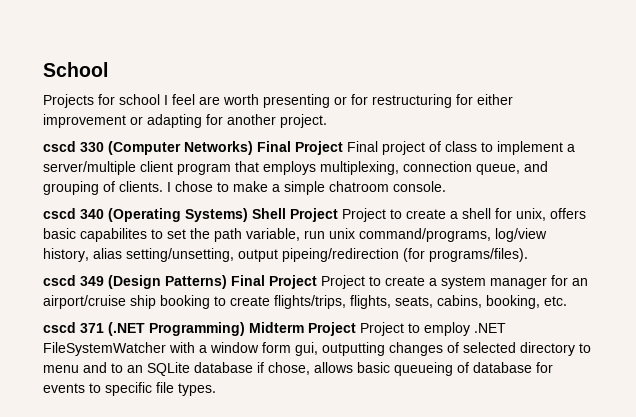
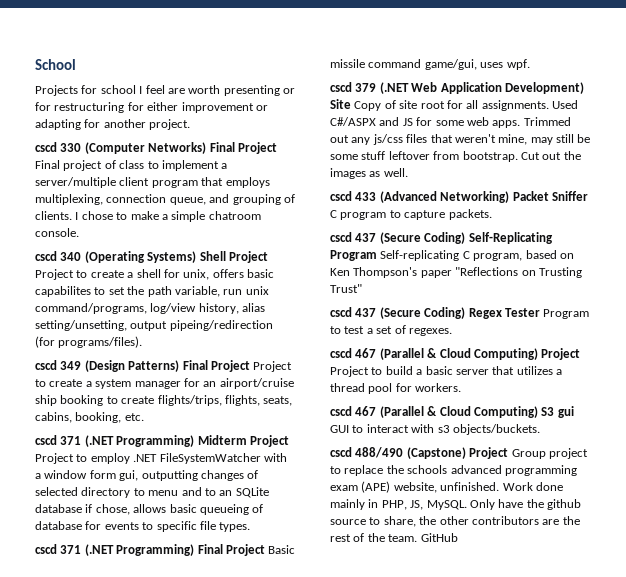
(216, 389) none -> [35,544,296,556] [330,59,530,70] [330,82,584,94] [330,99,578,111] [330,117,571,128] [330,134,591,145] [330,151,581,162] [330,168,408,179] [330,191,588,203] [330,209,492,220] [330,232,553,244] [330,250,574,261] [330,267,582,278] [330,284,362,293] [330,307,590,319] [330,325,452,336] [330,348,581,360] [330,366,562,377] [330,383,462,394] [330,406,574,418] [330,424,540,435] [330,447,588,459] [330,465,577,476] [330,481,563,493] [330,499,581,510] [330,516,580,527] [330,533,458,542] // cscd 371 (.NET Programming) Final Project Basic missile command game/gui, uses wpf. // cscd 379 (.NET Web Application Development) Site Copy of site root for all assignments. Used C#/ASPX and JS for some web apps. Trimmed out any js/css files that weren't mine, may still be some stuff leftover from bootstrap. Cut out the images as well. // cscd 433 (Advanced Networking) Packet Sniffer C program to capture packets. // cscd 437 (Secure Coding) Self-Replicating Program Self-replicating C program, based on Ken Thompson's paper "Reflections on Trusting Trust" // cscd 437 (Secure Coding) Regex Tester Program to test a set of regexes. // cscd 467 (Parallel & Cloud Computing) Project Project to build a basic server that utilizes a thread pool for workers. // cscd 467 (Parallel & Cloud Computing) S3 gui GUI to interact with s3 objects/buckets. // cscd 488/490 (Capstone) Project Group project to replace the schools advanced programming exam (APE) website, unfinished. Work done mainly in PHP, JS, MySQL. Only have the github source to share, the other contributors are the rest of the team. GitHub

